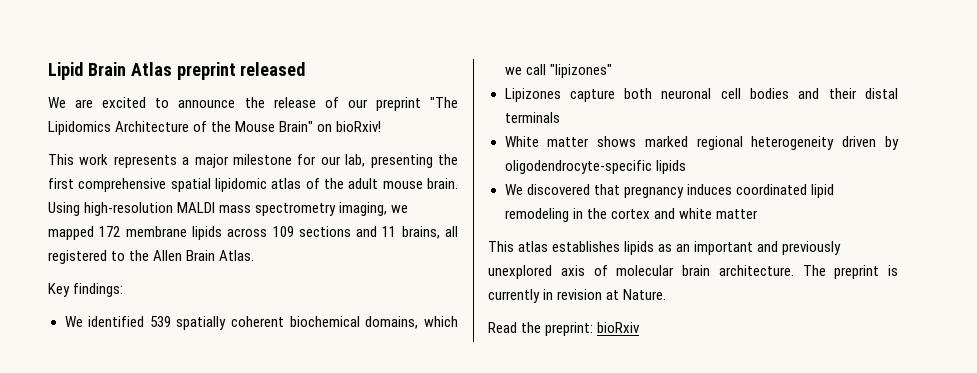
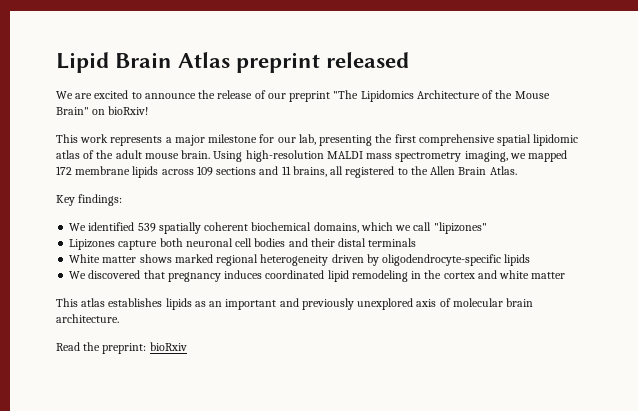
[802,265,898,279] [488,289,667,303] The preprint is currently in revision at Nature. -> (119, 318) none

